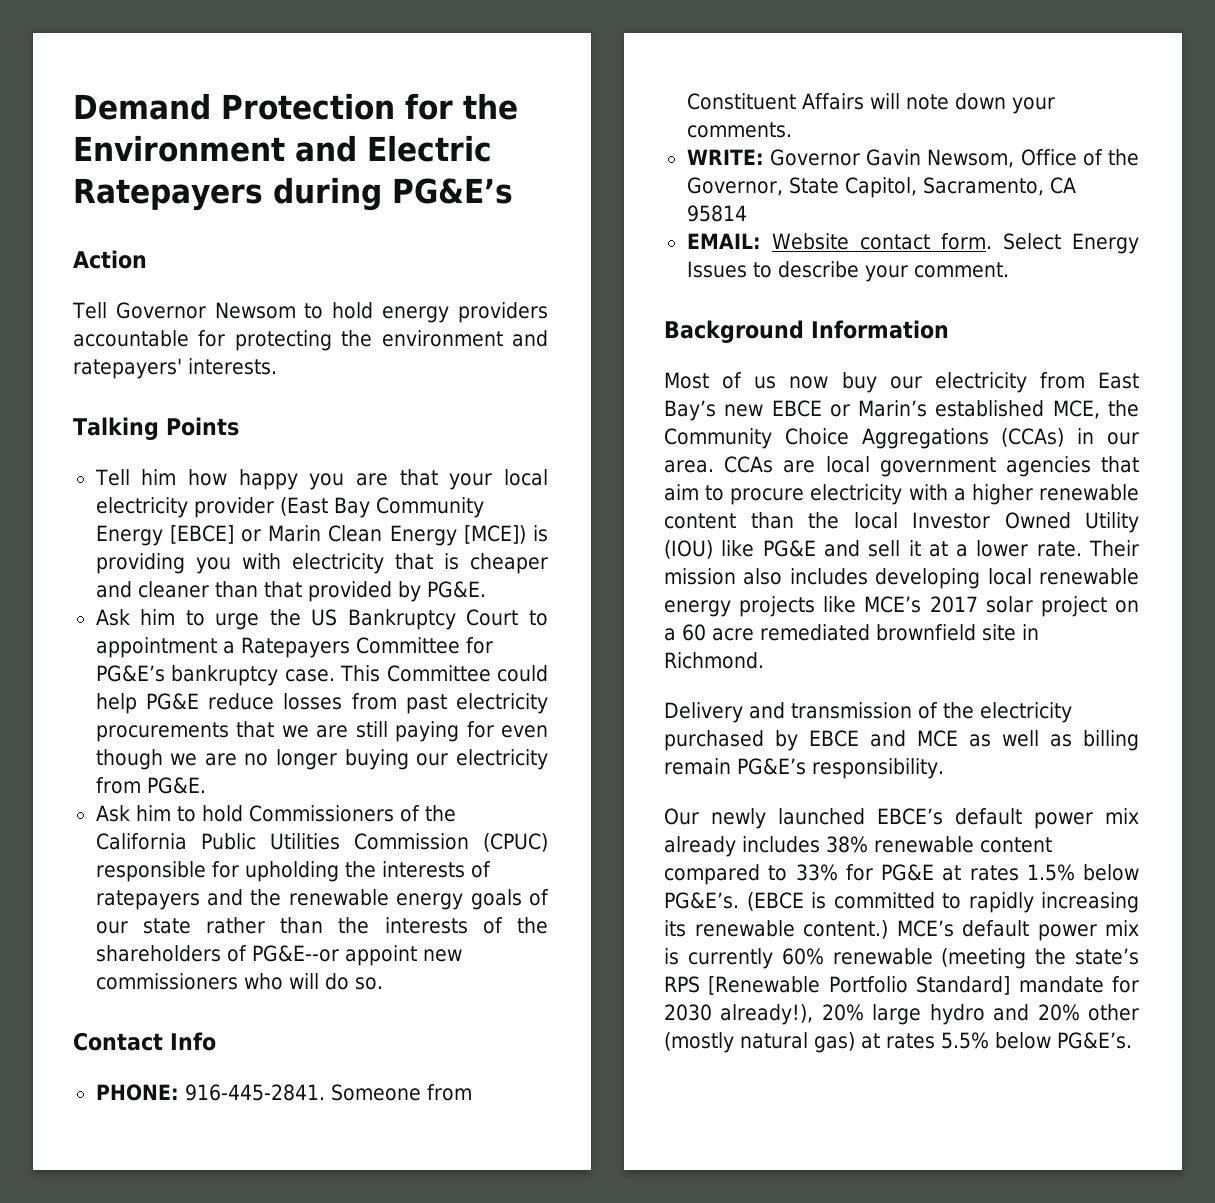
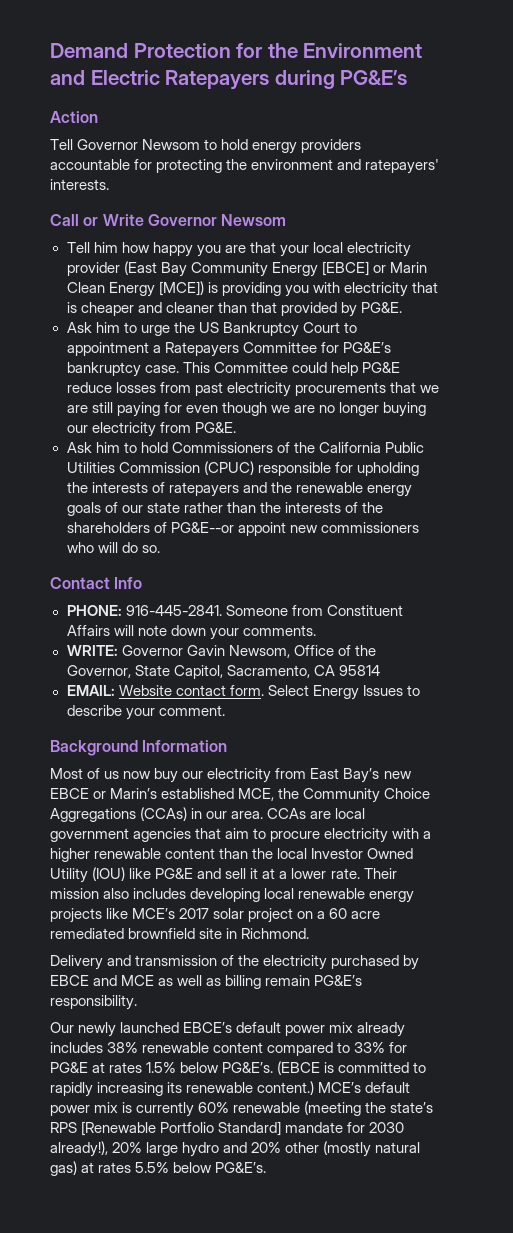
[73,417,239,440] Talking Points -> [50,214,287,226] Call or Write Governor Newsom

